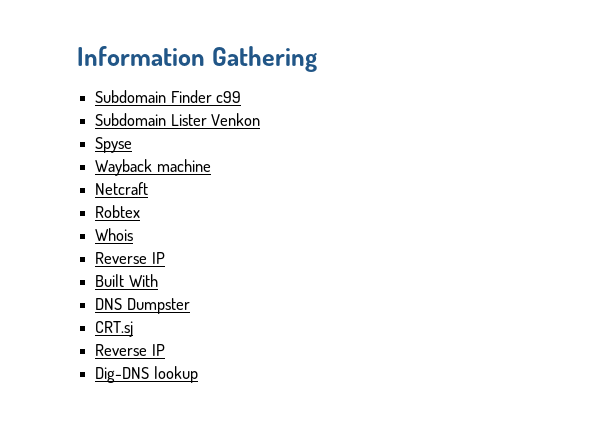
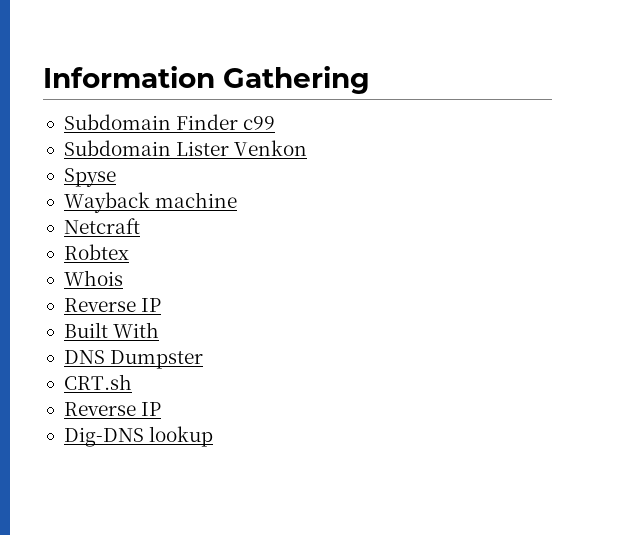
[95,321,134,337] CRT.sj -> [63,374,132,390] CRT.sh

